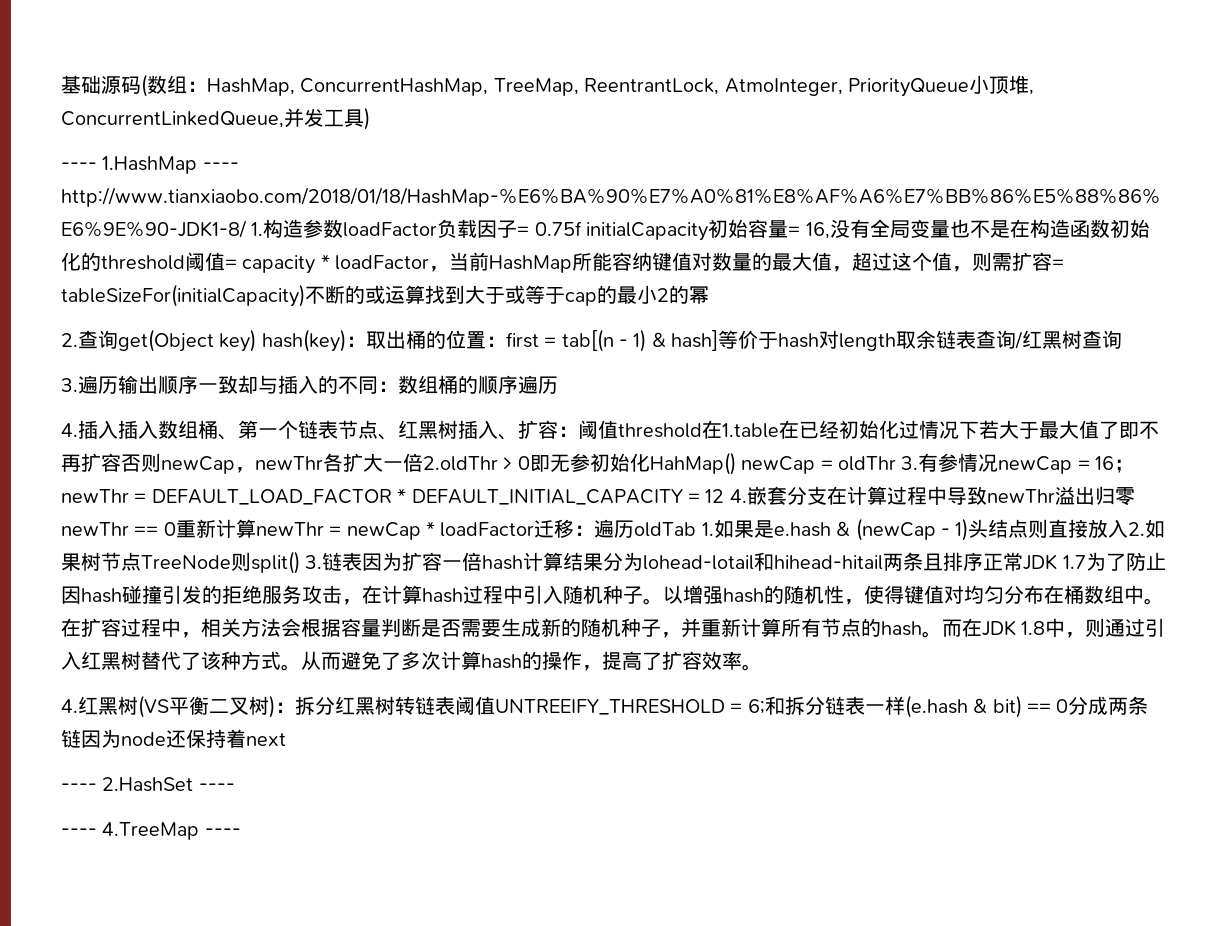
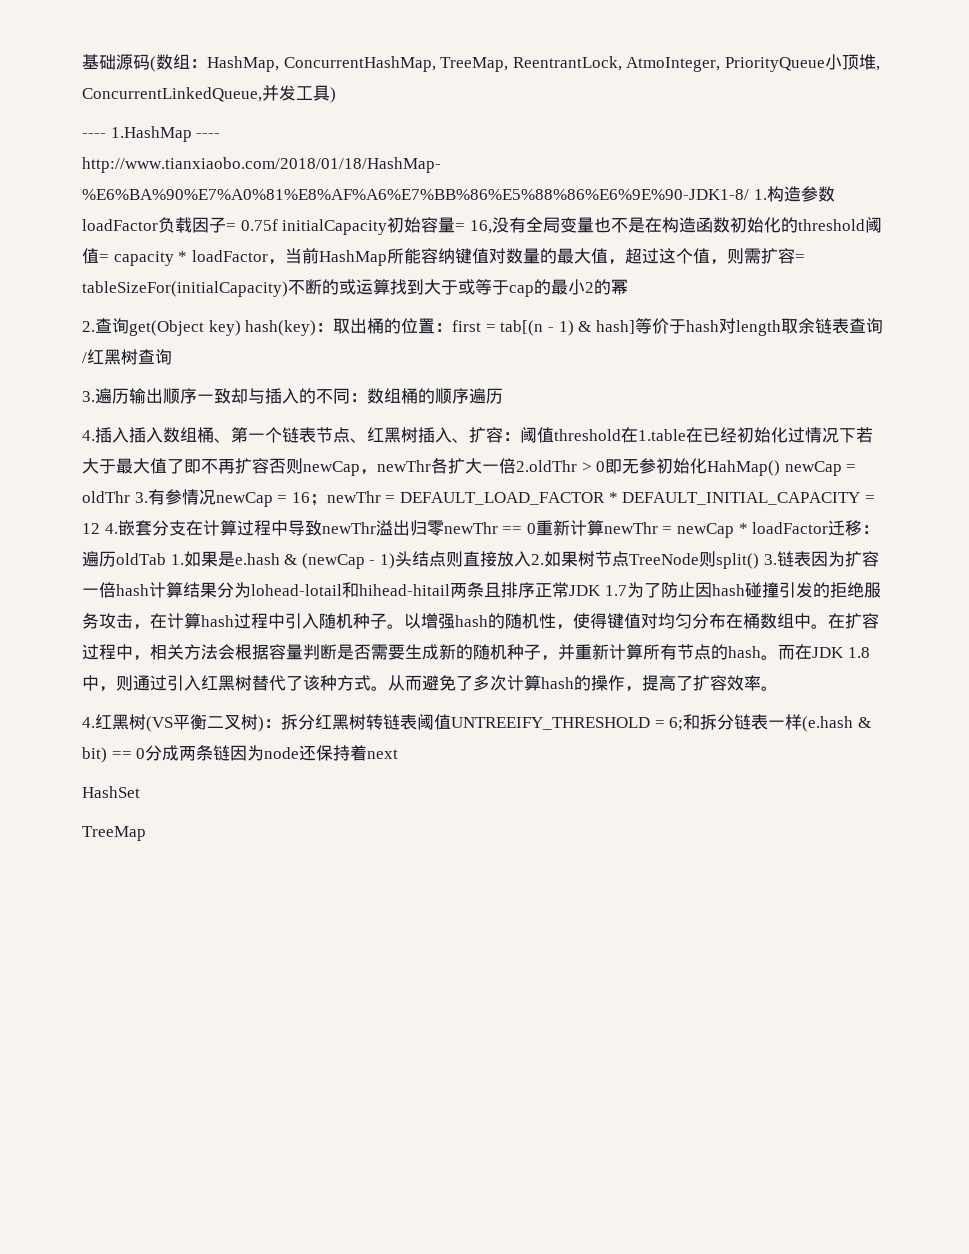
[61,777,235,792] [61,822,241,840] ---- 2.HashSet ---- // ---- 4.TreeMap ---- -> [82,786,140,798] [82,826,146,841] HashSet // TreeMap

